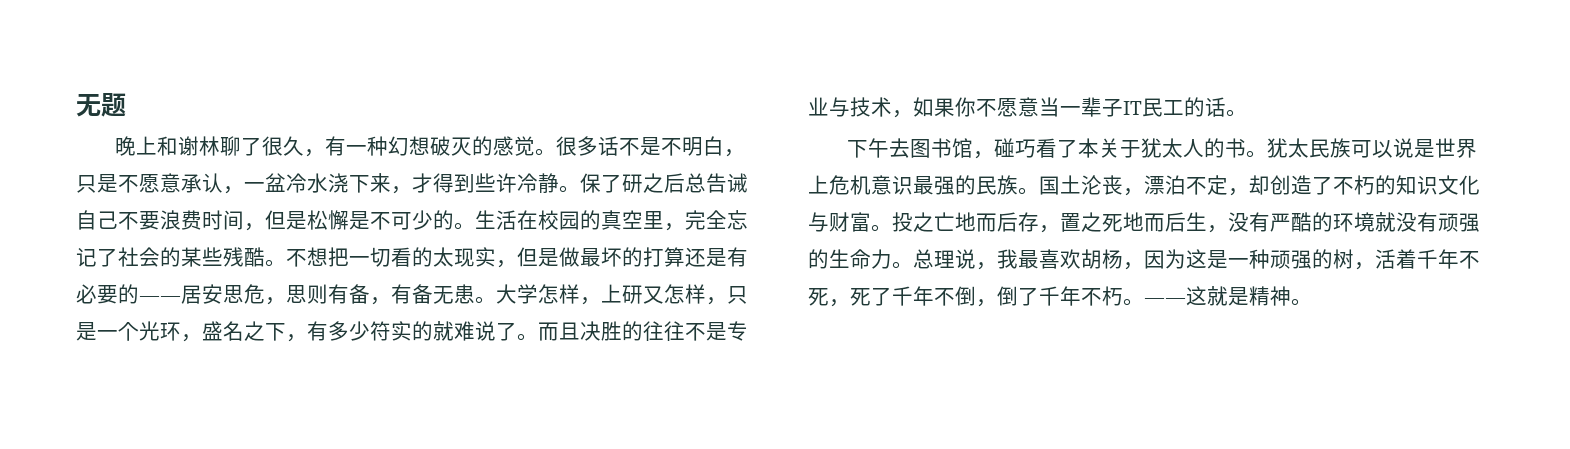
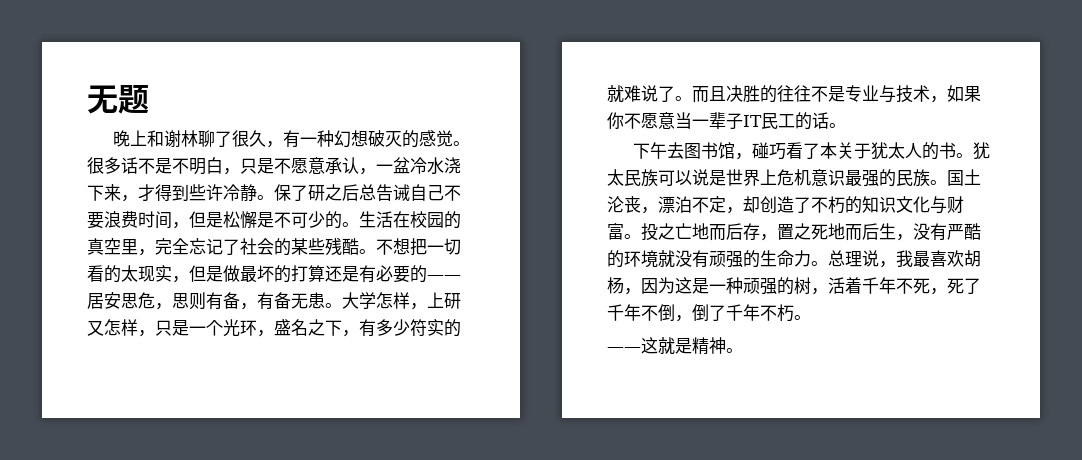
(1144, 302) none -> (811, 317) //

